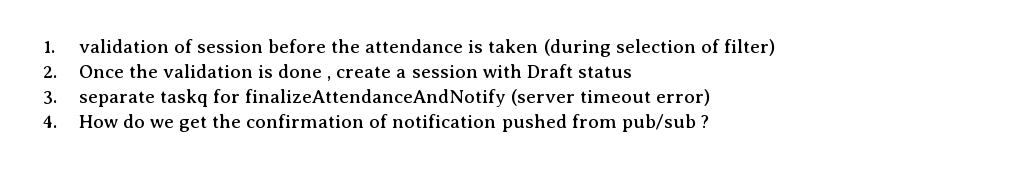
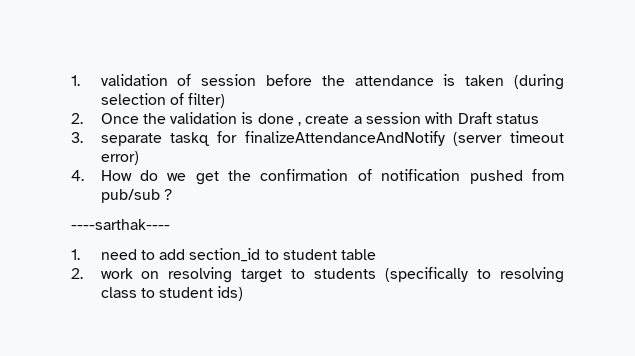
(709, 121) none -> [71,219,170,230] [71,248,377,262] [71,267,564,283] [100,286,244,301] // ----sarthak---- // 1. need to add section_id to student table // 2. work on resolving target to students (specifically to resolving class to student ids)

